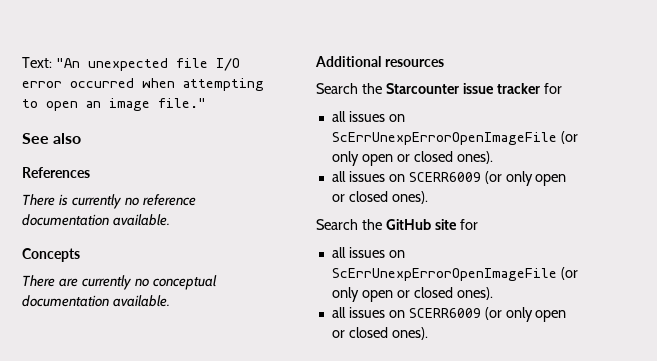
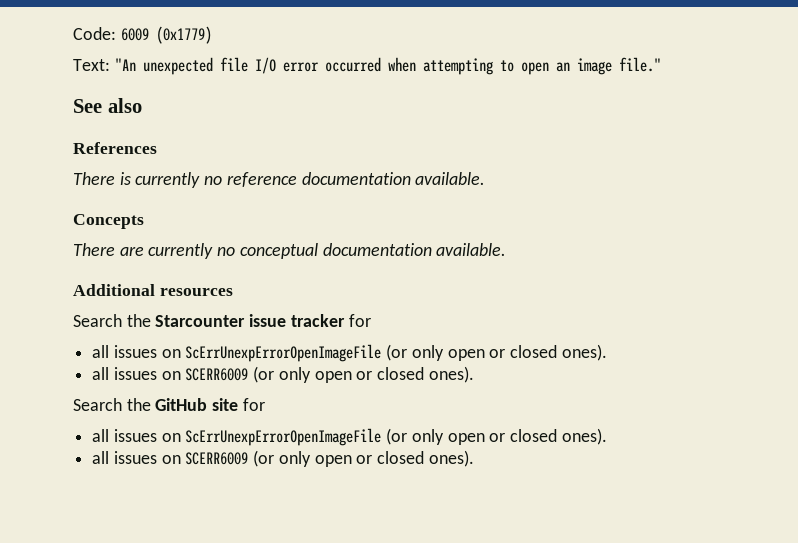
(22, 62) none -> [73,26,212,44] Code: 6009 (0x1779) //

